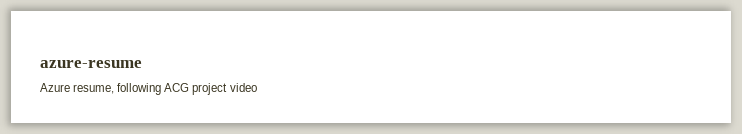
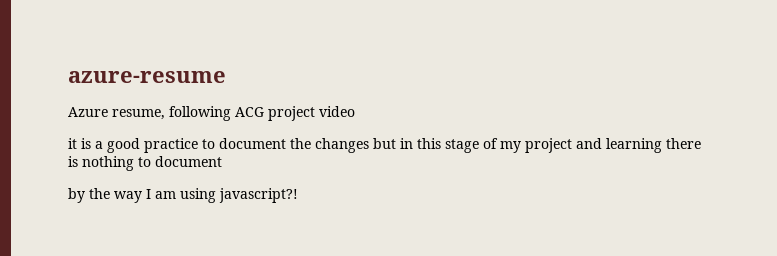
(257, 87) none -> [68,138,701,153] [68,156,222,171] [68,188,298,203] // it is a good practice to document the changes but in this stage of my project and learning there is nothing to document // by the way I am using javascript?!

